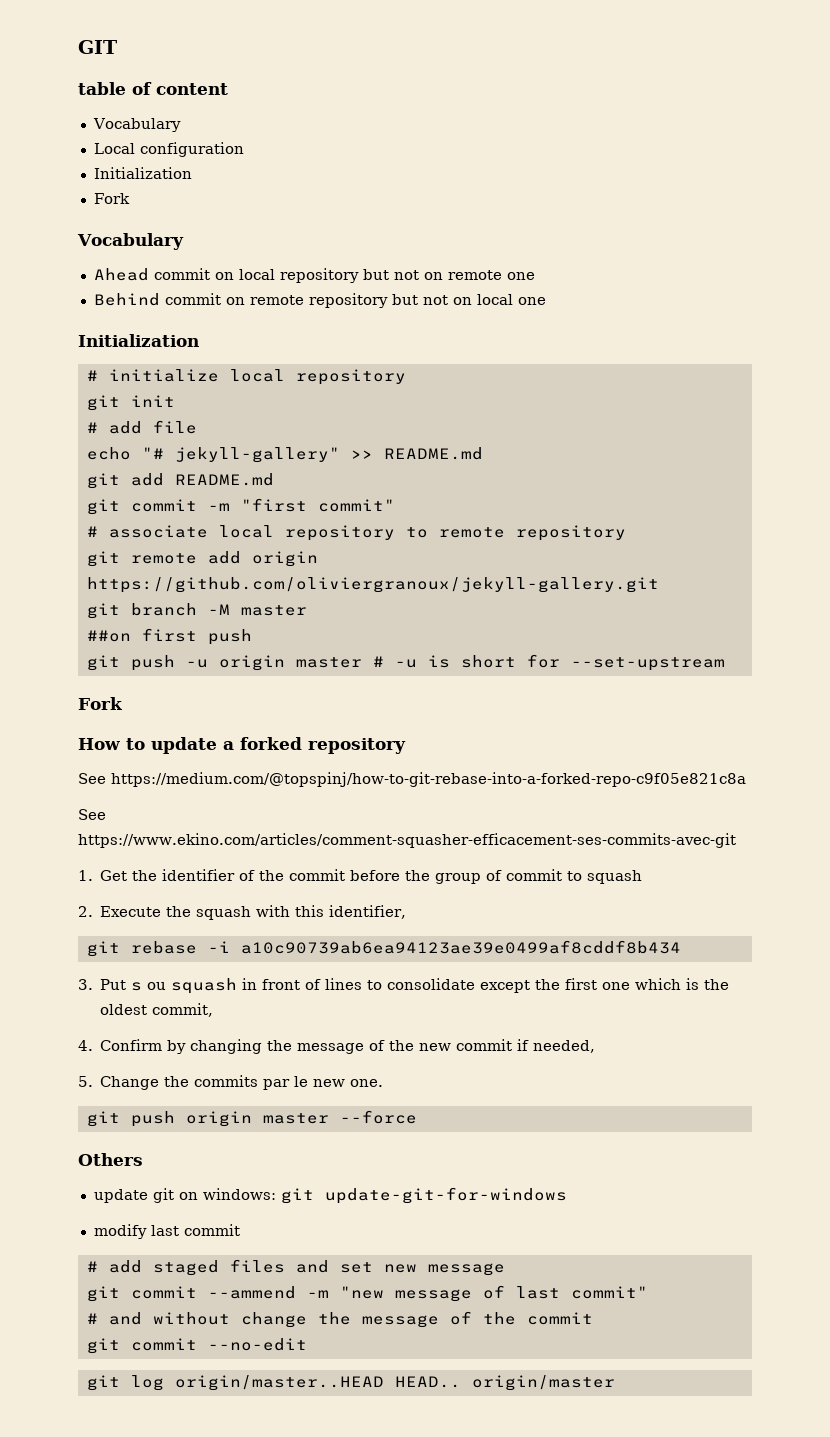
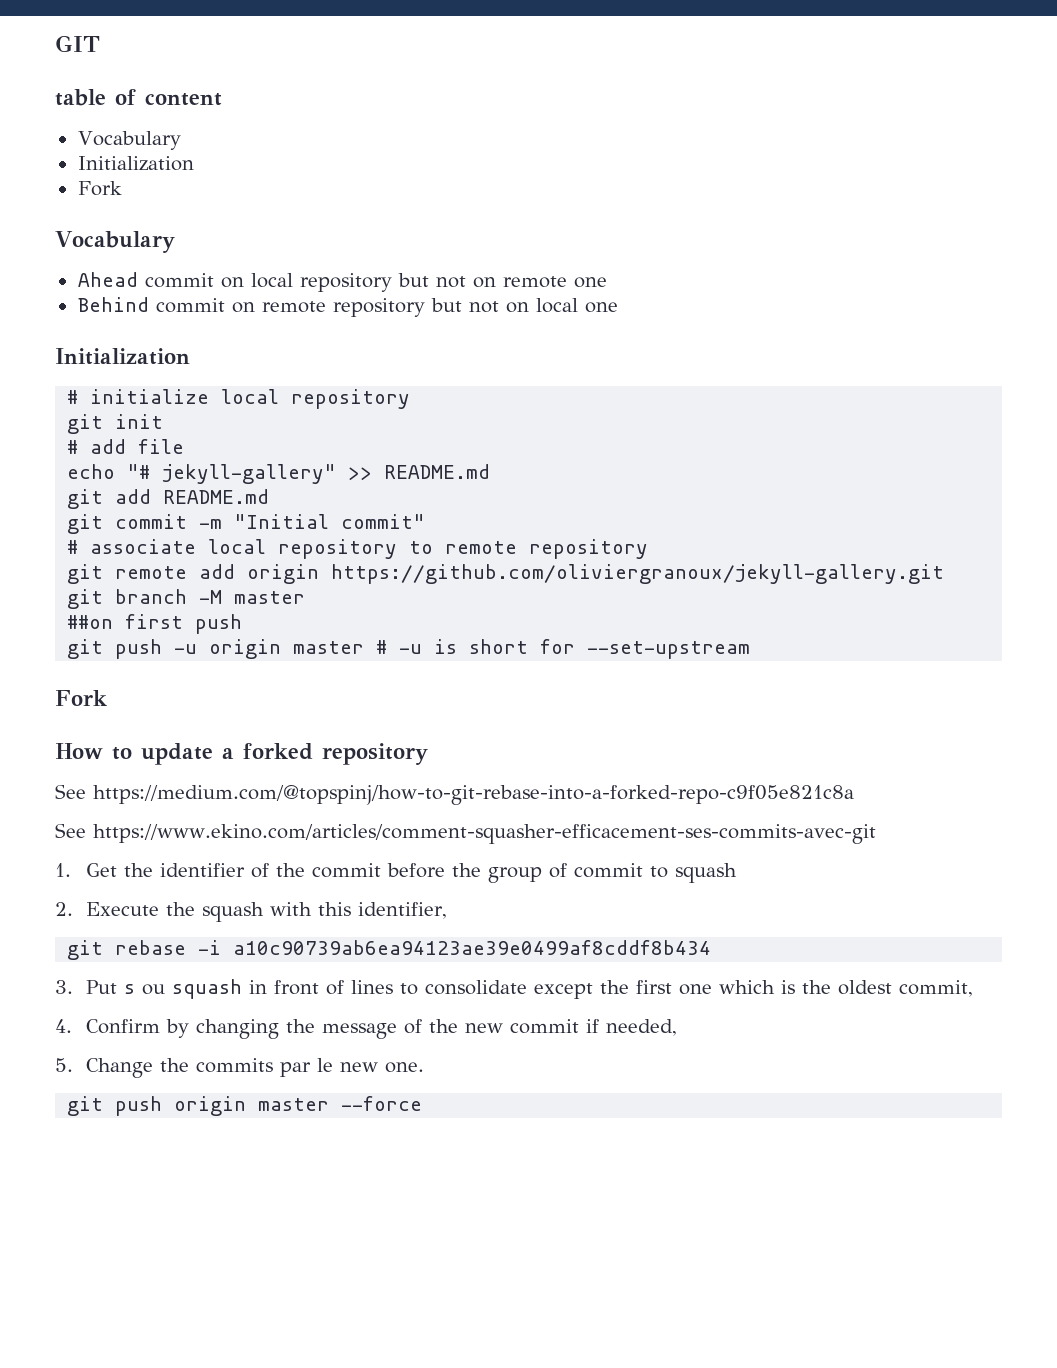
[93,142,244,157] // Local configuration -> (181, 140) none
[240,498,307,512] "first -> [234,514,330,529] "Initial
[78,1153,143,1166] [93,1187,567,1204] [93,1224,240,1239] [86,1259,505,1276] [86,1285,648,1302] [86,1311,593,1328] [86,1338,307,1354] [86,1375,615,1391] // Others // update git on windows: git update-git-for-windows // modify last commit // # add staged files and set new message // git commit --ammend -m "new message of last commit" // # and without change the message of the commit // git commit --no-edit // git log origin/master..HEAD HEAD.. origin/master -> (423, 1103) none

